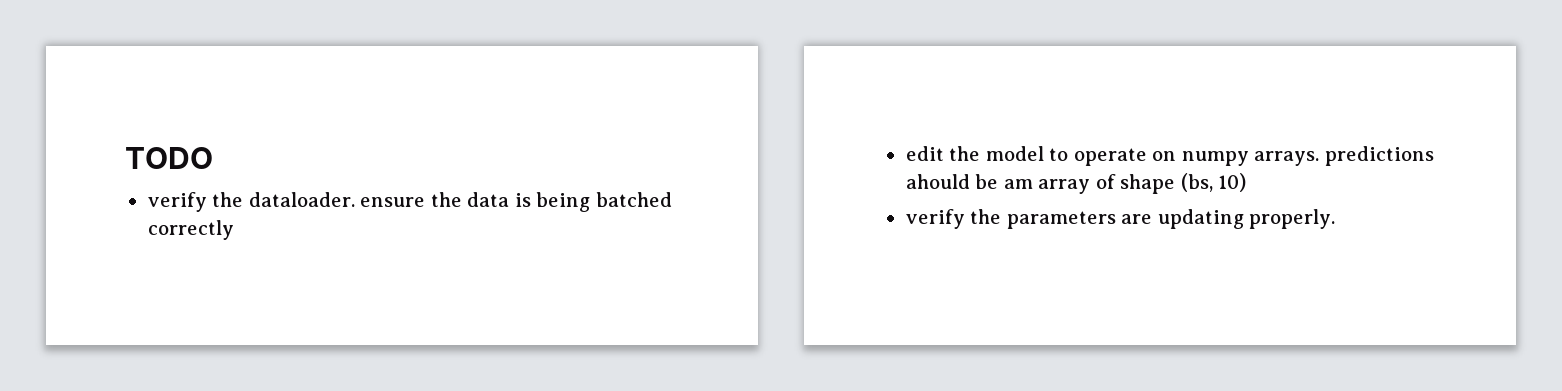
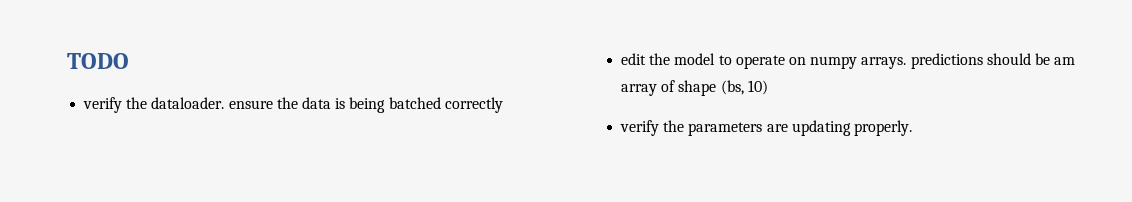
[905,174,970,189] ahould -> [986,53,1031,65] should

